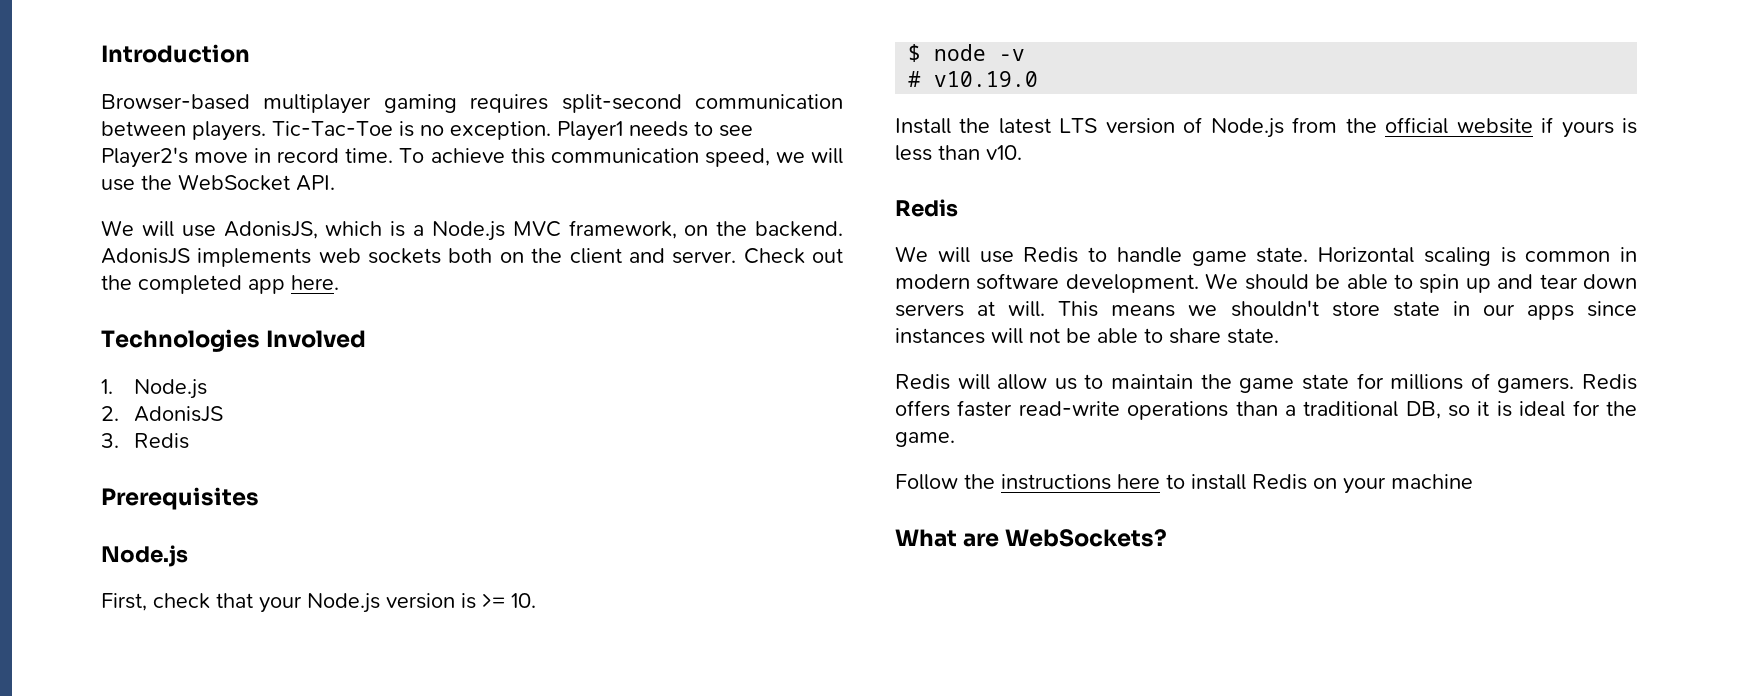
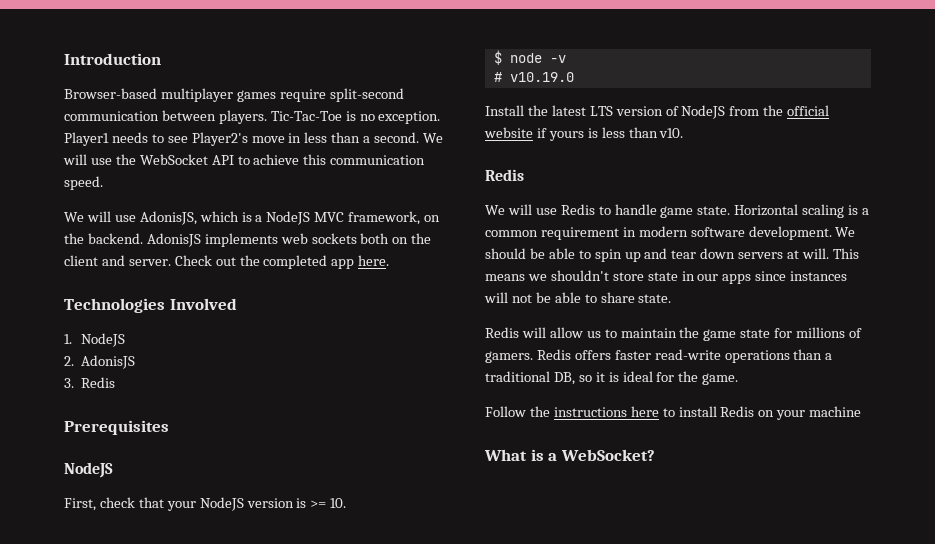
[383,94,549,113] gaming requires -> [236,89,326,102] games require
[277,148,843,167] [101,174,335,191] record time. To achieve this communication speed, we will use the WebSocket API. -> [304,132,444,143] [63,154,426,165] [64,176,103,190] less than a second. We will use the WebSocket API to achieve this communication speed.
[431,221,505,241] Node.js -> [266,211,311,225] NodeJS
[133,379,207,399] Node.js -> [81,333,126,347] NodeJS
[101,545,188,567] Node.js -> [64,462,113,478] NodeJS
[307,593,380,613] Node.js -> [199,497,244,511] NodeJS
[1210,118,1284,138] Node.js -> [681,105,726,119] NodeJS
[1525,251,1611,262] common -> [862,208,870,215] [485,227,619,240] a common requirement
[963,529,1168,547] are WebSockets? -> [530,449,655,461] is a WebSocket?

